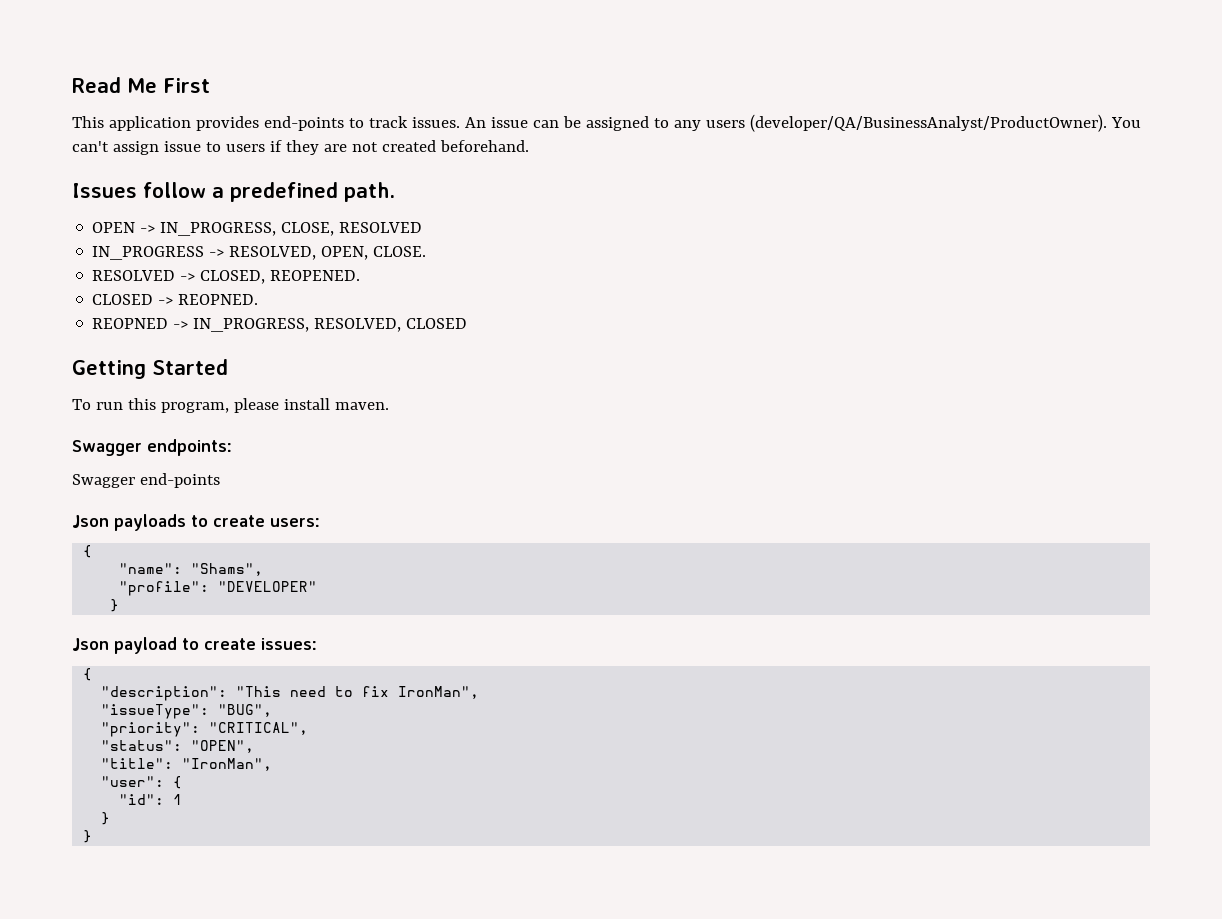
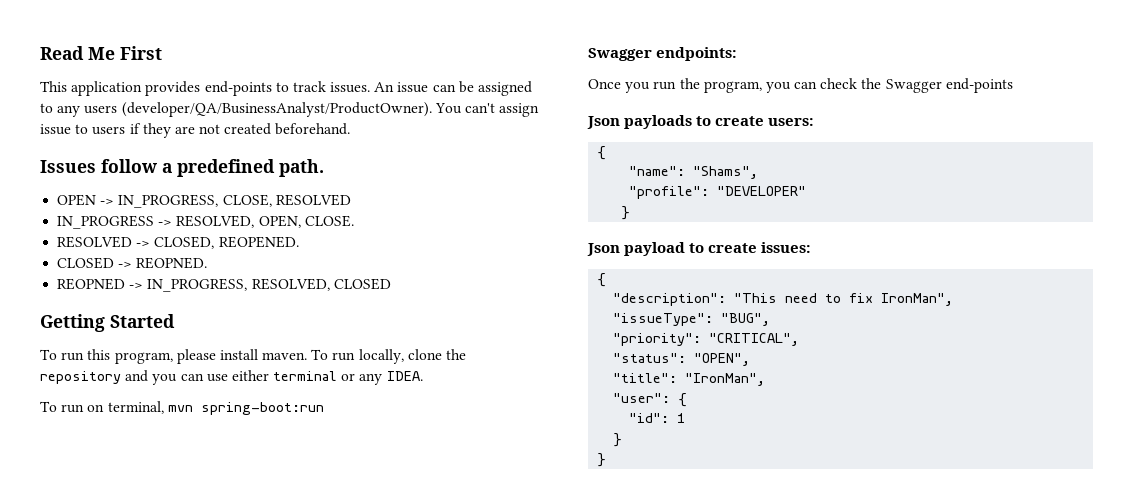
[72,439,232,456] // Swagger endpoints: // -> [311,349,467,364] [40,370,423,385] [40,401,324,415] [588,47,738,61] [588,78,882,93] To run locally, clone the repository and you can use either terminal or any IDEA. // To run on terminal, mvn spring-boot:run // Swagger endpoints: // Once you run the program, you can check the

